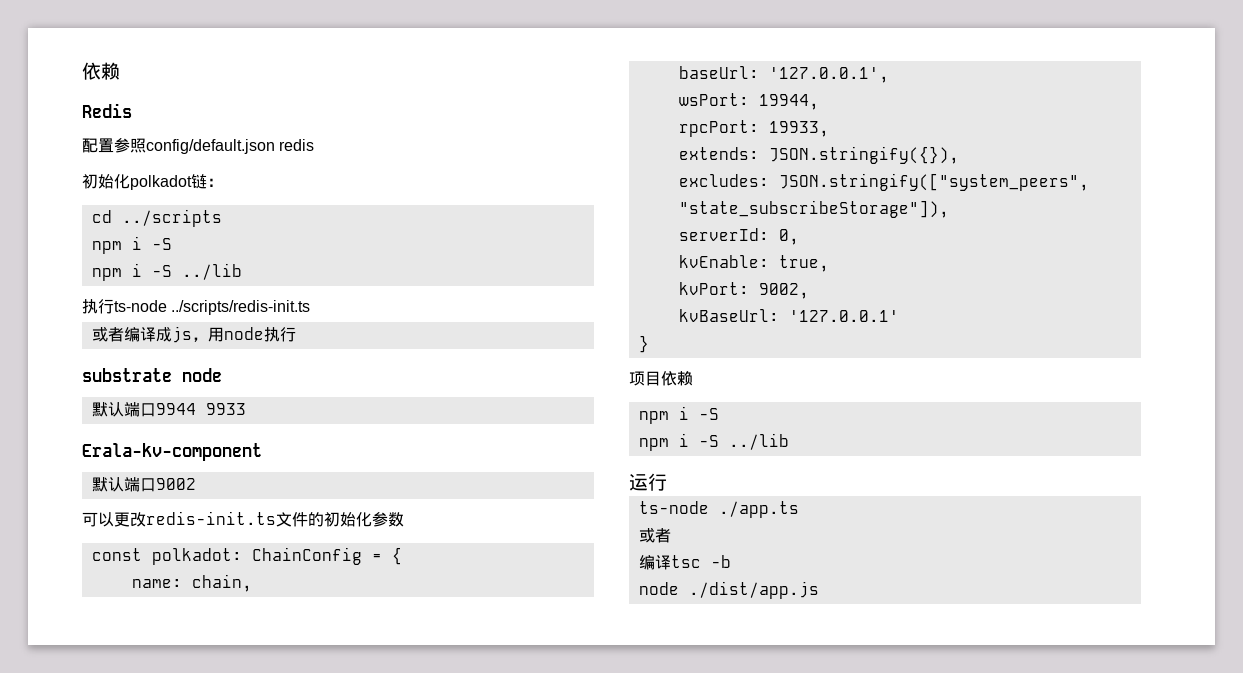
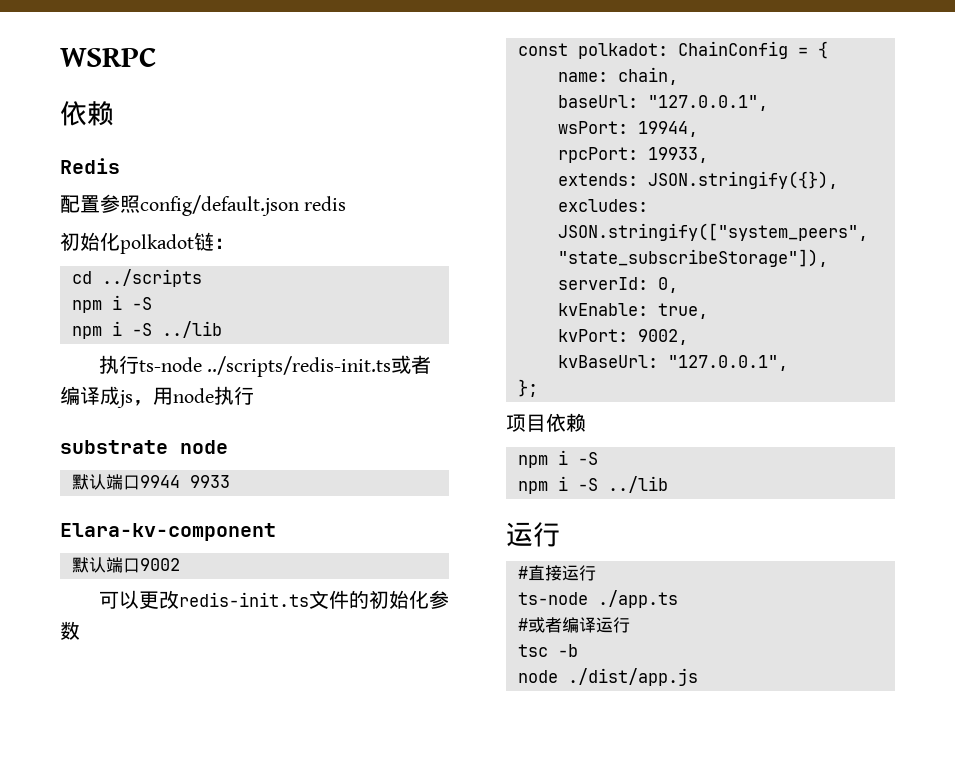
(82, 71) none -> [60,47,157,67] WSRPC //
(311, 307) // -> (392, 366) none
[82,443,262,461] Erala-kv-component -> [60,523,276,541] Elara-kv-component
[768,67,889,83] '127.0.0.1', -> [648,95,768,111] "127.0.0.1",
[788,310,899,322] [638,335,649,353] '127.0.0.1' // } -> [668,355,788,371] [518,379,538,397] "127.0.0.1", // };
(667, 482) none -> [518,565,596,581] // #直接运行
[638,528,671,543] [638,555,671,570] 或者 // 编译 -> [518,617,630,633] #或者编译运行 //

